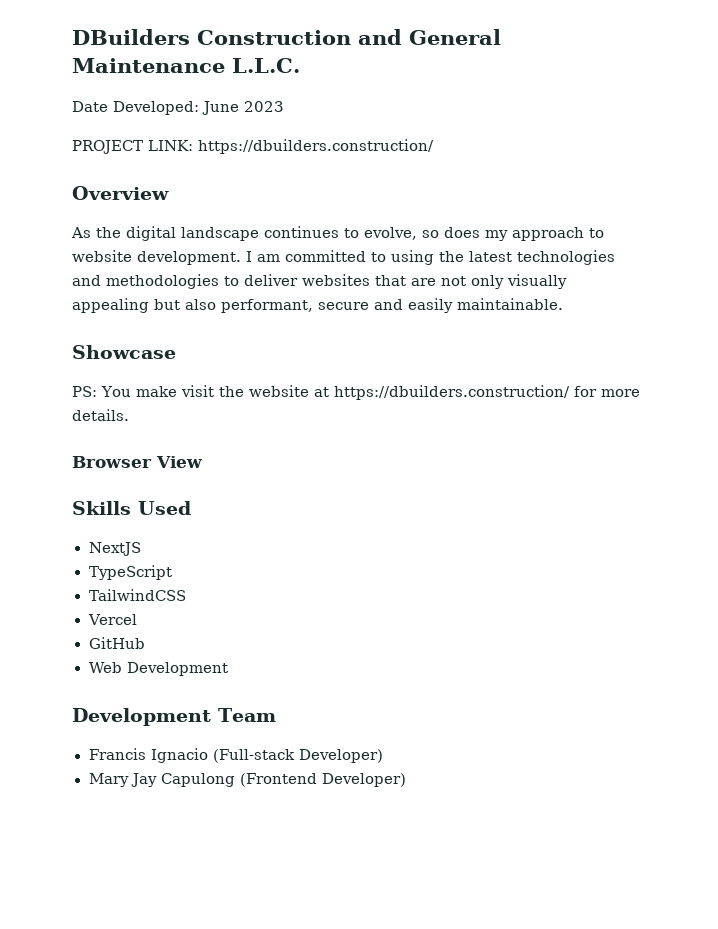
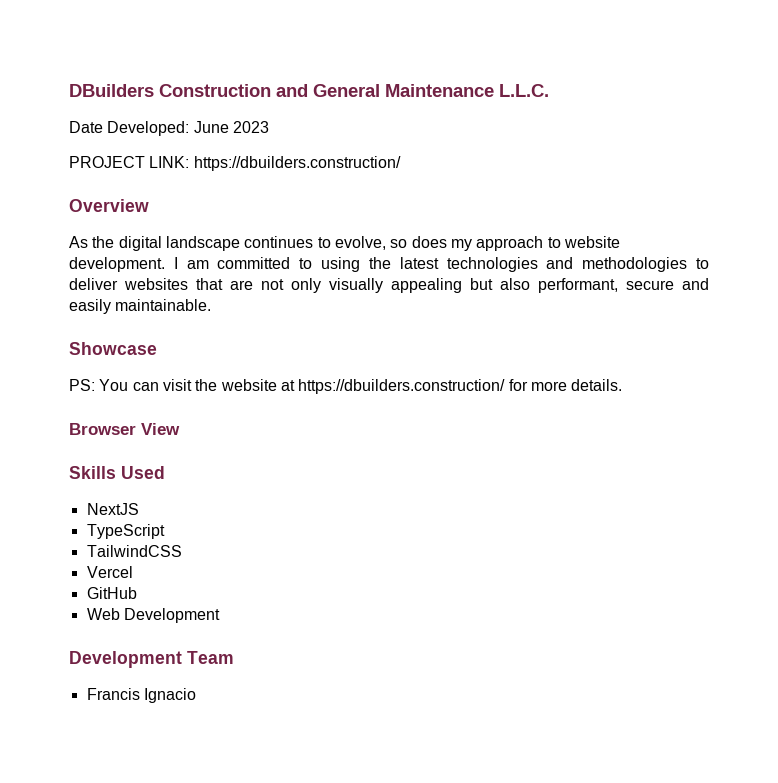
[135,386,177,397] make -> [132,382,159,391] can
[212,749,383,763] [88,773,406,787] (Full-stack Developer) // Mary Jay Capulong (Frontend Developer) -> (196, 695) none

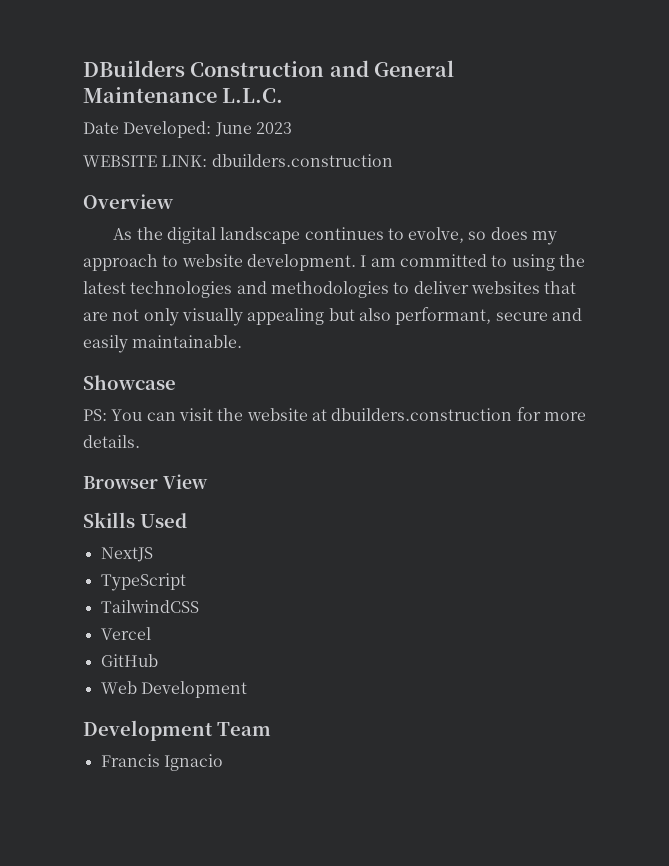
[69,156,401,171] PROJECT LINK: https://dbuilders.construction/ -> [83,154,393,167] WEBSITE LINK: dbuilders.construction
[298,379,506,394] https://dbuilders.construction/ -> [331,408,513,421] dbuilders.construction

